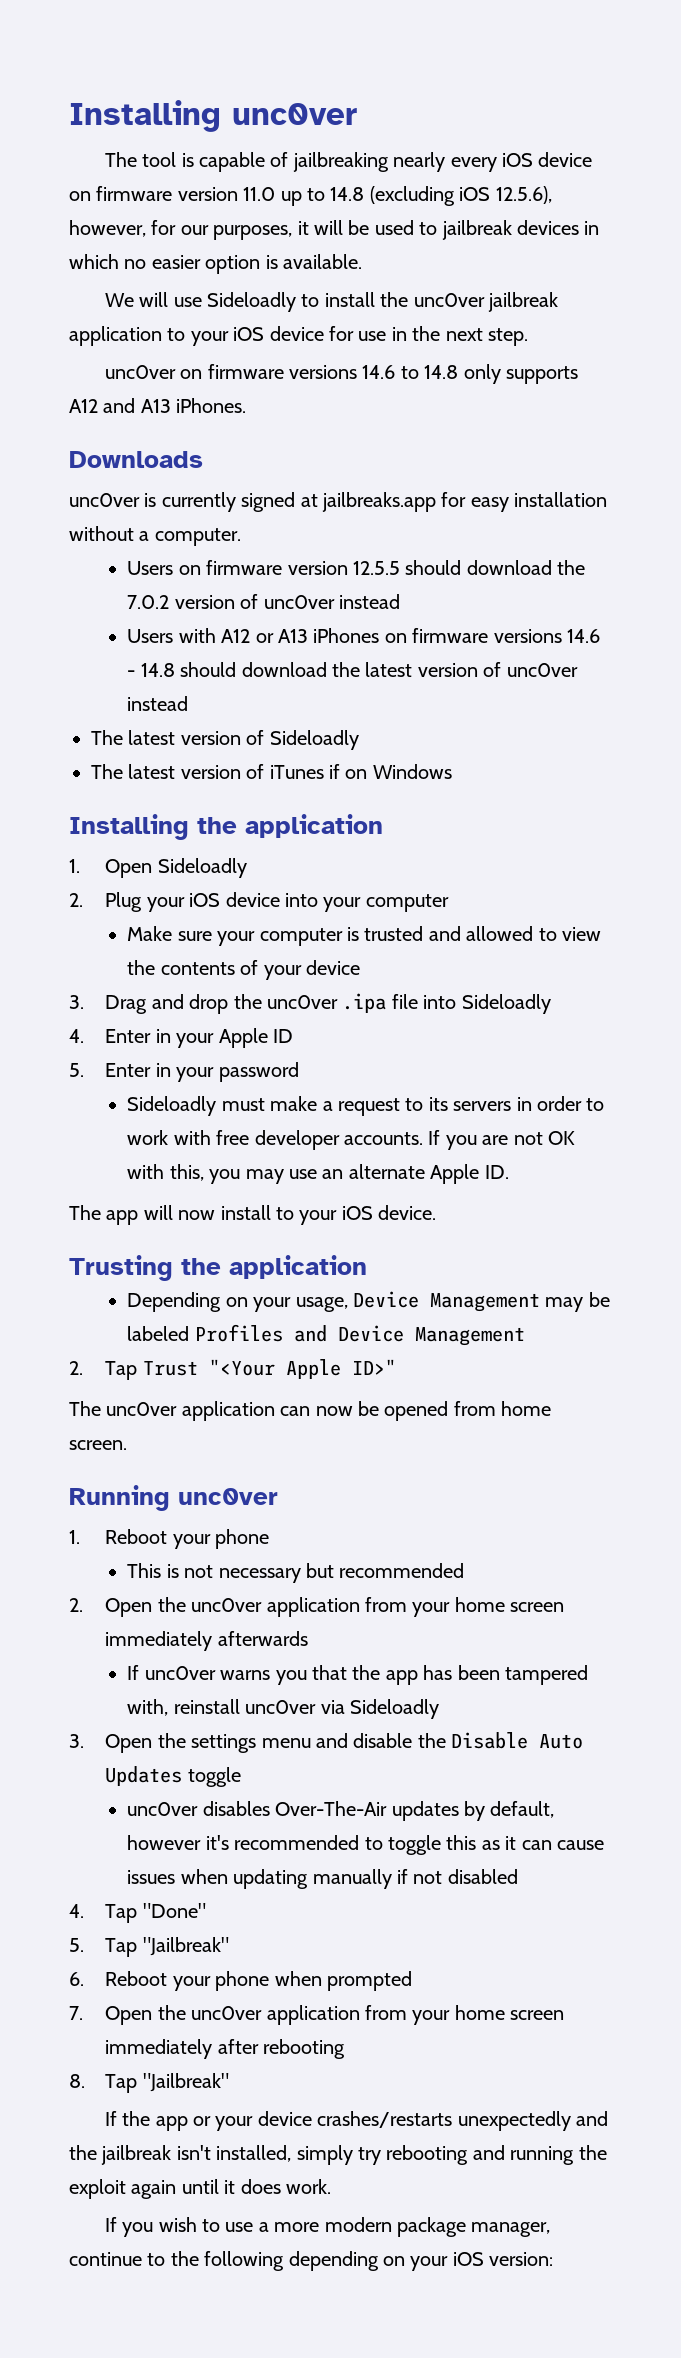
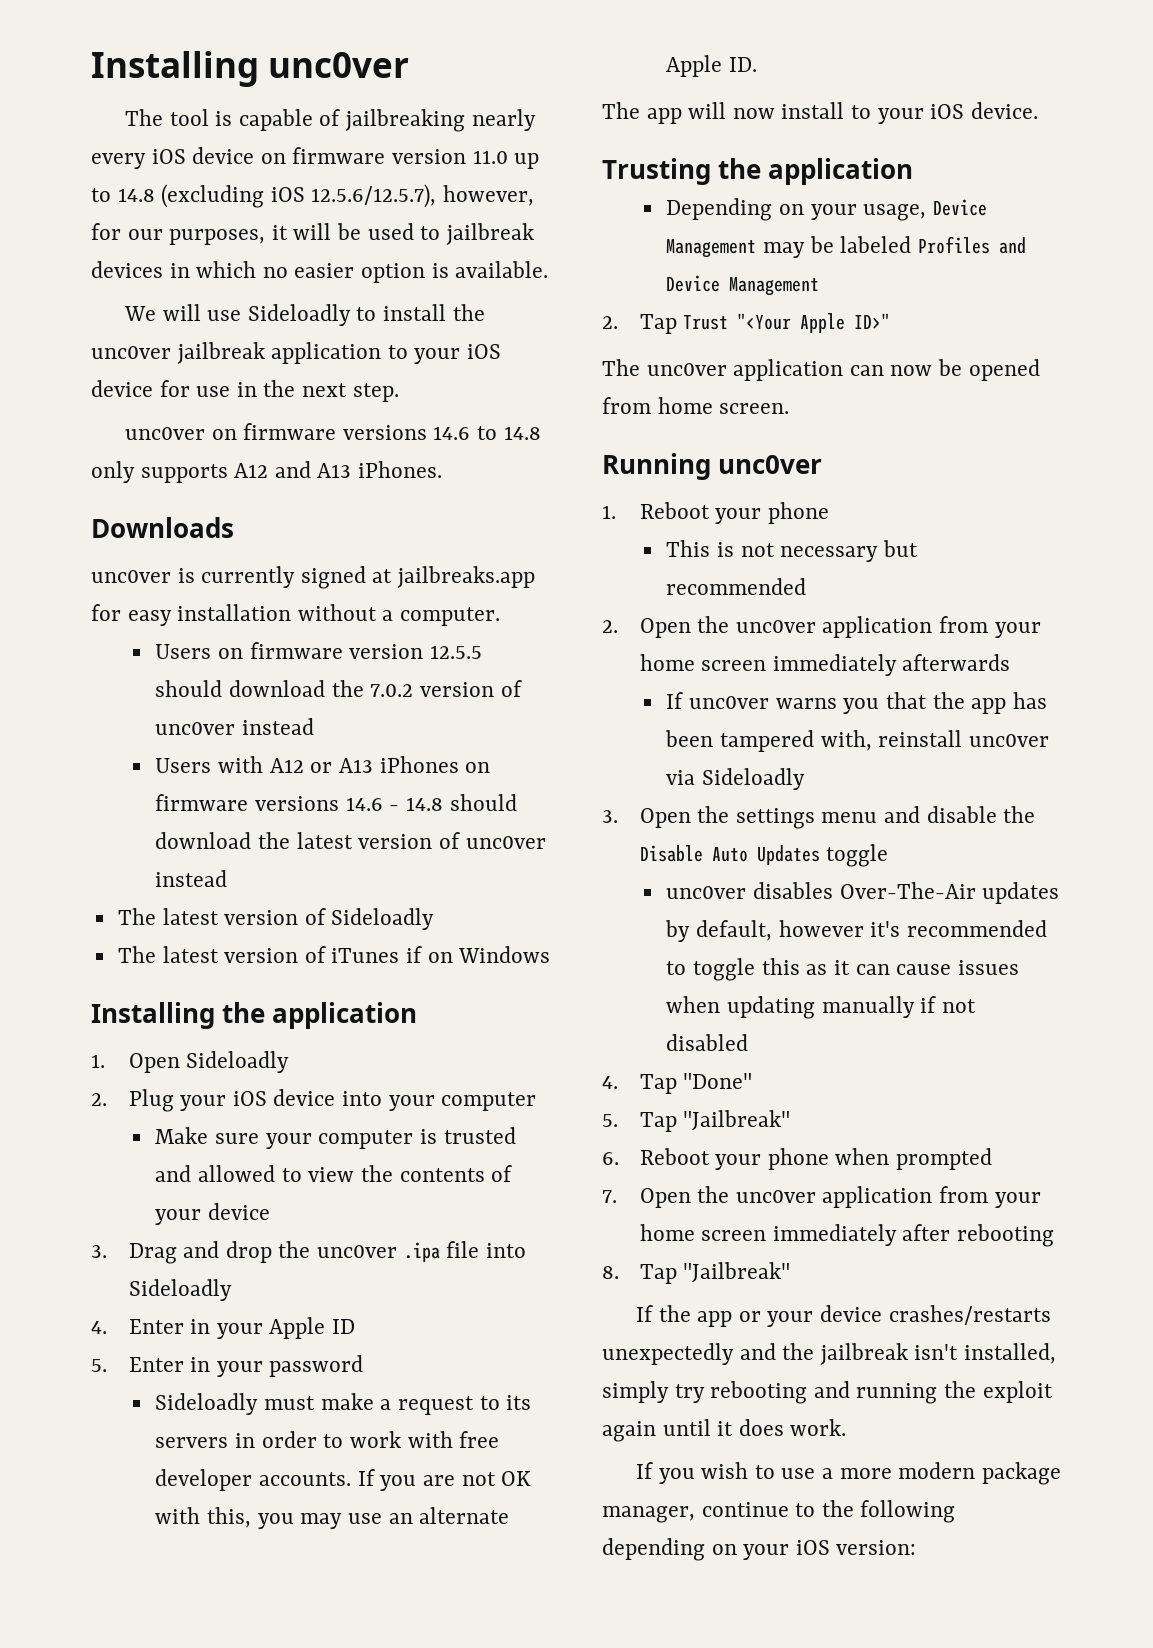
[495,186,552,204] 12.5.6), -> [311,184,437,208] 12.5.6/12.5.7),

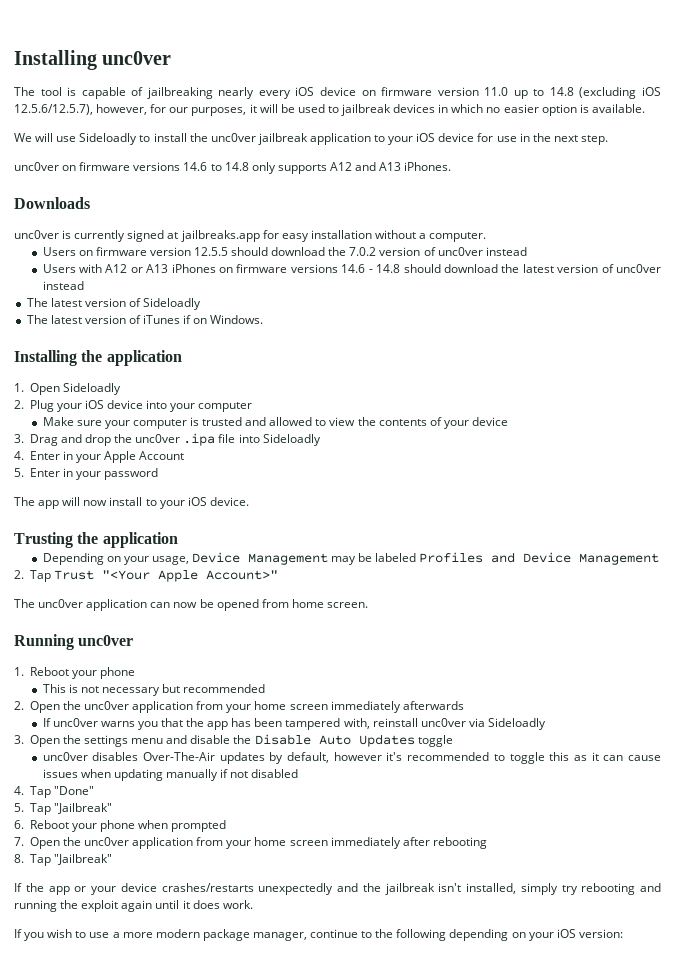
[458,946,551,963] Windows -> [210,315,264,324] Windows.
[331,1319,355,1334] ID -> [139,451,185,460] Account
[155,1393,532,1415] [155,1431,500,1448] [155,1469,532,1491] [155,1507,510,1529] [666,55,758,77] // Sideloadly must make a request to its servers in order to work with free developer accounts. If you are not OK with this, you may use an alternate Apple ID. -> (159, 474) none
[854,313,891,329] ID>" -> [205,570,278,580] Account>"

